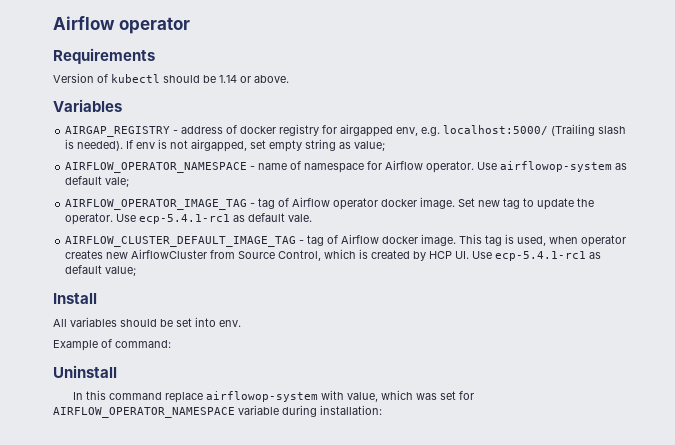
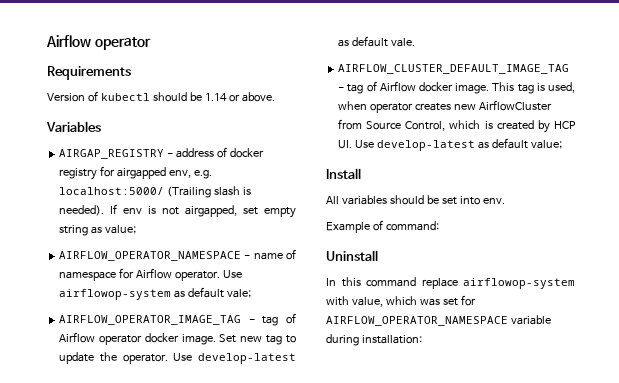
[139,214,231,224] ecp-5.4.1-rc1 -> [198,353,296,364] develop-latest
[495,251,587,261] ecp-5.4.1-rc1 -> [377,140,476,151] develop-latest

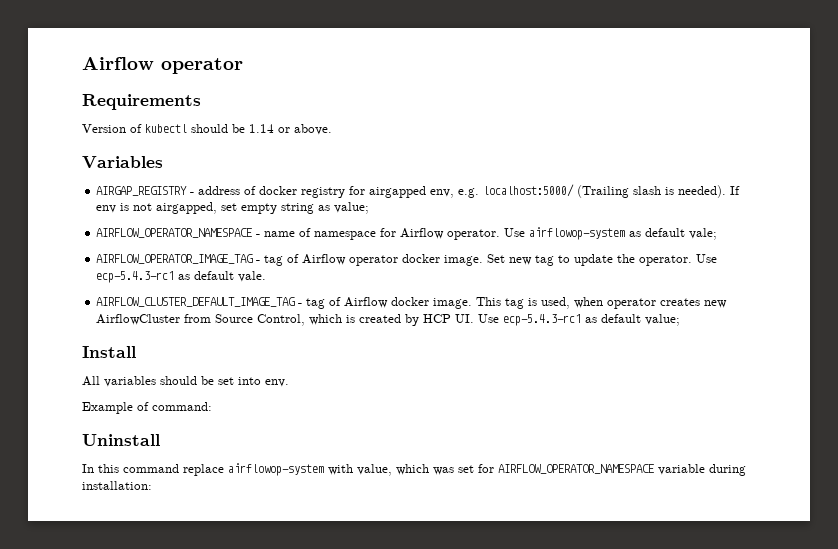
[198,353,296,364] develop-latest -> [96,271,175,283] ecp-5.4.3-rc1
[377,140,476,151] develop-latest -> [503,314,582,326] ecp-5.4.3-rc1

